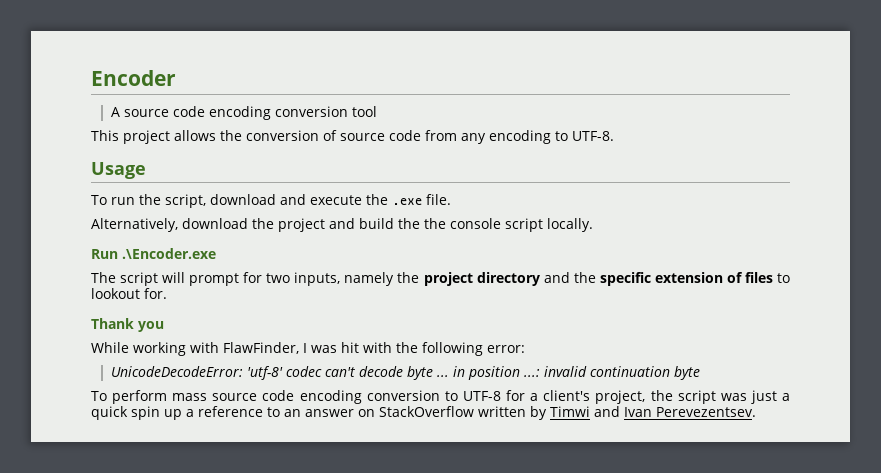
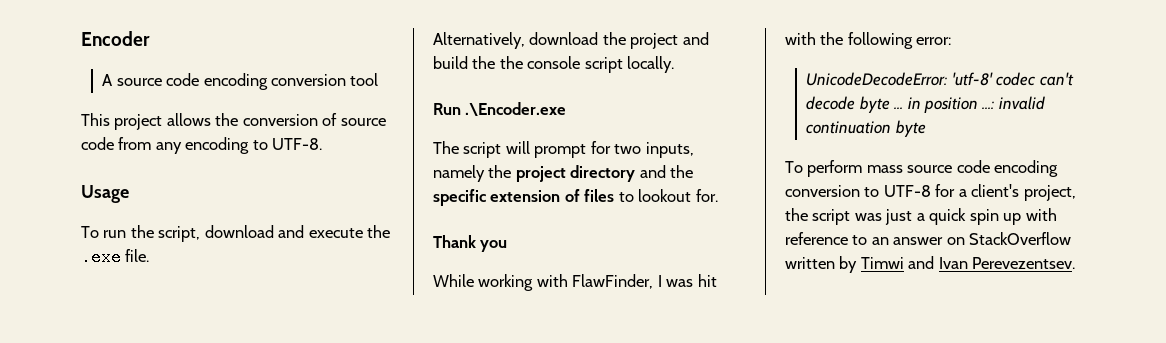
[186,409,194,417] a -> [1025,208,1057,221] with

